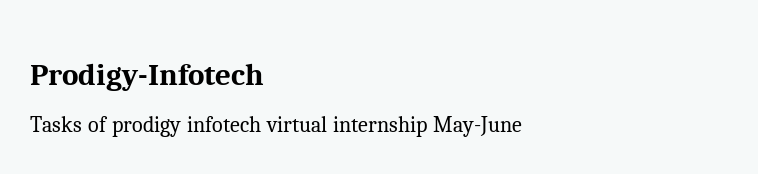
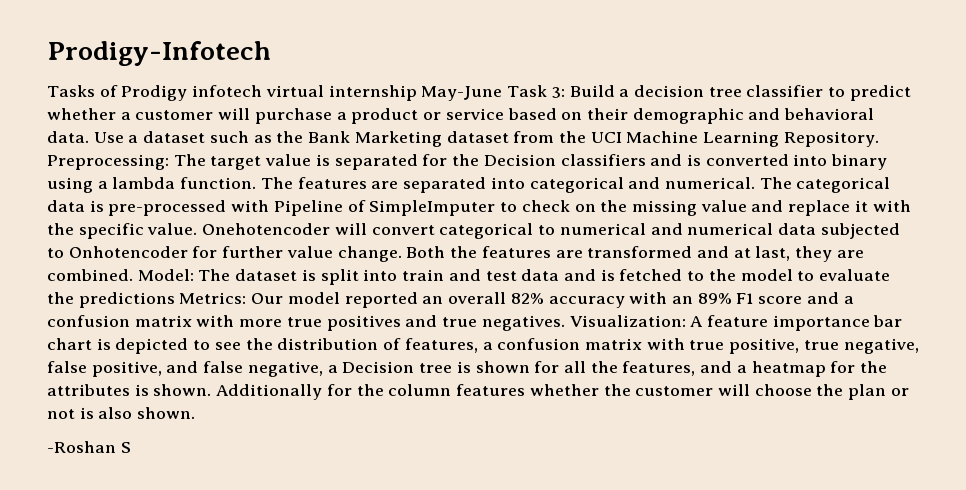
[111,116,181,137] prodigy -> [121,85,188,101] Prodigy
(522, 126) none -> [507,85,911,101] [47,108,875,124] [47,131,879,147] [47,154,888,170] [47,177,891,193] [47,200,911,216] [47,223,900,239] [47,246,864,262] [47,269,891,285] [47,292,854,308] [47,315,903,331] [47,338,919,354] [47,361,888,377] [47,384,909,400] [47,407,196,419] [47,441,131,453] Task 3: Build a decision tree classifier to predict whether a customer will purchase a product or service based on their demographic and behavioral data. Use a dataset such as the Bank Marketing dataset from the UCI Machine Learning Repository. Preprocessing: The target value is separated for the Decision classifiers and is converted into binary using a lambda function. The features are separated into categorical and numerical. The categorical data is pre-processed with Pipeline of SimpleImputer to check on the missing value and replace it with the specific value. Onehotencoder will convert categorical to numerical and numerical data subjected to Onhotencoder for further value change. Both the features are transformed and at last, they are combined. Model: The dataset is split into train and test data and is fetched to the model to evaluate the predictions Metrics: Our model reported an overall 82% accuracy with an 89% F1 score and a confusion matrix with more true positives and true negatives. Visualization: A feature importance bar chart is depicted to see the distribution of features, a confusion matrix with true positive, true negative, false positive, and false negative, a Decision tree is shown for all the features, and a heatmap for the attributes is shown. Additionally for the column features whether the customer will choose the plan or not is also shown. // -Roshan S

